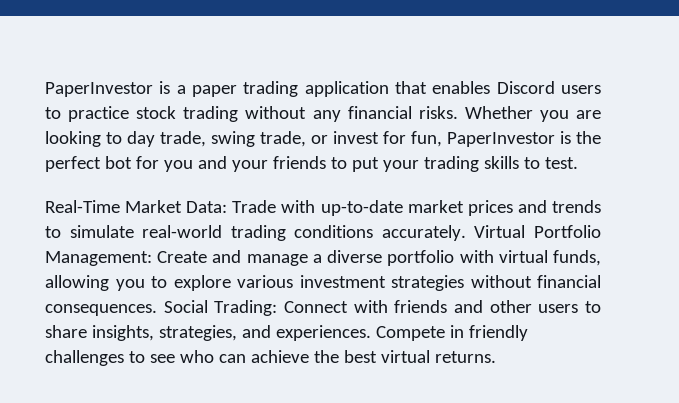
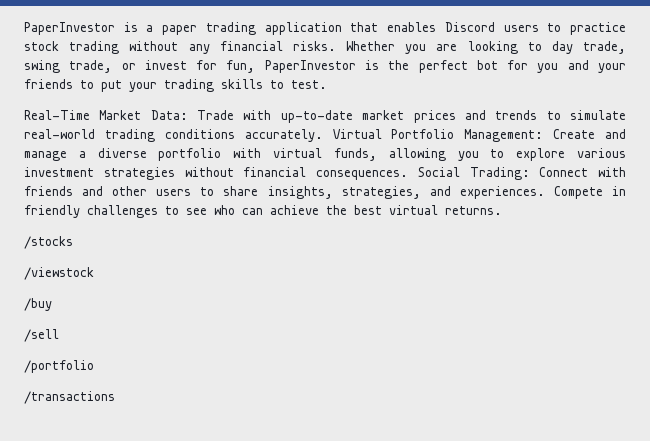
(496, 357) none -> [24,236,73,249] [24,267,94,280] [24,298,52,311] [24,329,59,342] [24,360,94,373] [24,391,115,404] // /stocks // /viewstock // /buy // /sell // /portfolio // /transactions

